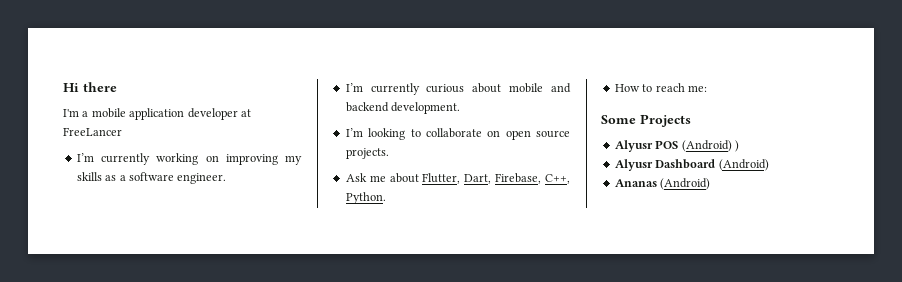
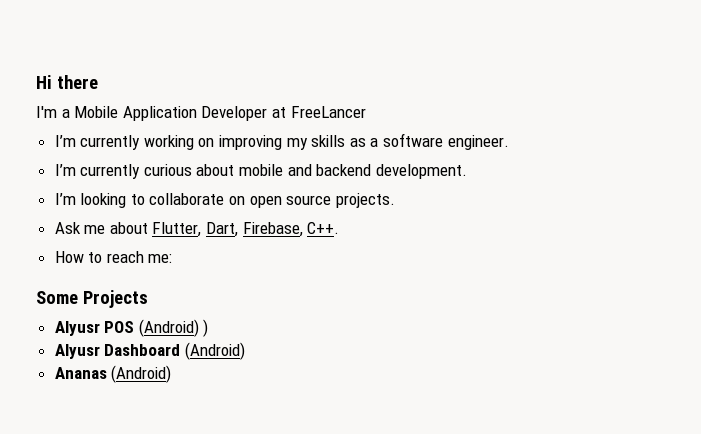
[91,108,238,120] mobile application developer -> [74,106,268,121] Mobile Application Developer
[545,174,570,184] [345,192,386,204] C++, Python. -> [307,222,340,234] C++.

